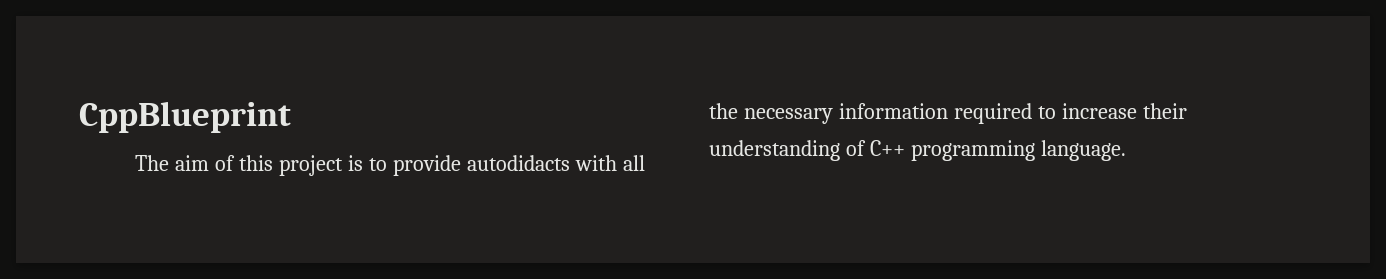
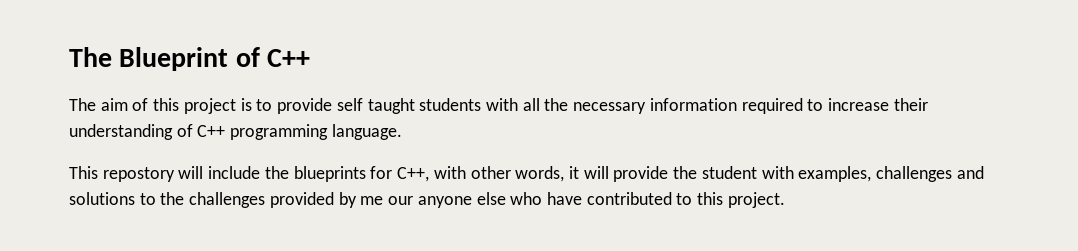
[79,101,291,133] CppBlueprint -> [69,47,311,71] The Blueprint of C++
[466,155,570,171] autodidacts -> [336,98,482,114] self taught students
(1126, 150) none -> [69,166,984,182] [69,192,785,208] // This repostory will include the blueprints for C++, with other words, it will provide the student with examples, challenges and solutions to the challenges provided by me our anyone else who have contributed to this project.

